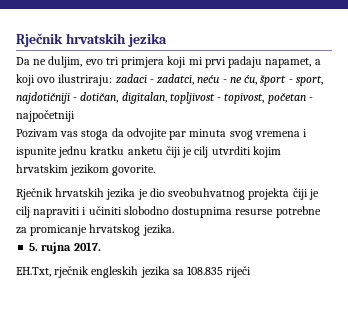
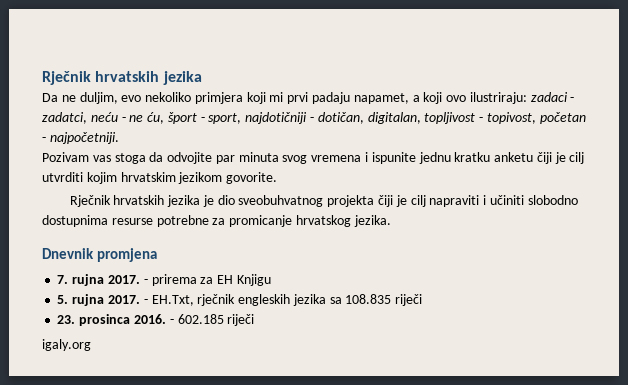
[105,57,119,65] tri -> [145,92,192,102] nekoliko
[16,110,75,122] najpočetniji -> [49,132,119,144] najpočetniji.
(174, 230) none -> [42,248,157,262] [57,274,271,286] // Dnevnik promjena // 7. rujna 2017. - prirema za EH Knjigu
(101, 246) // -> [143,299,148,304] -
(252, 272) none -> [57,314,255,326] [42,339,91,351] // 23. prosinca 2016. - 602.185 riječi // igaly.org

